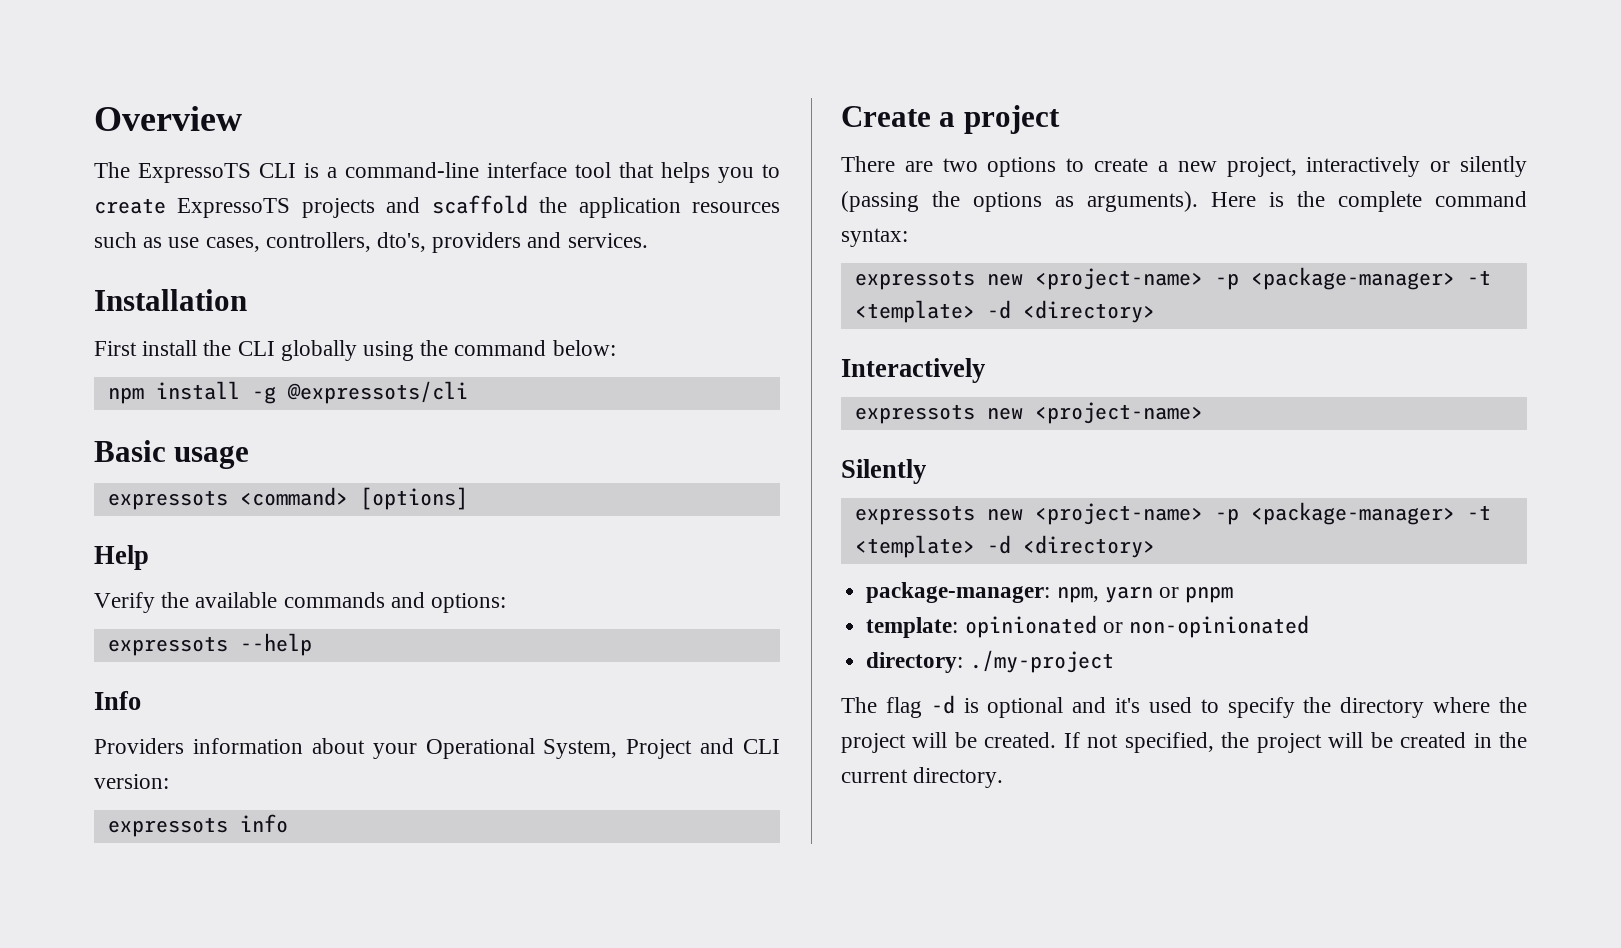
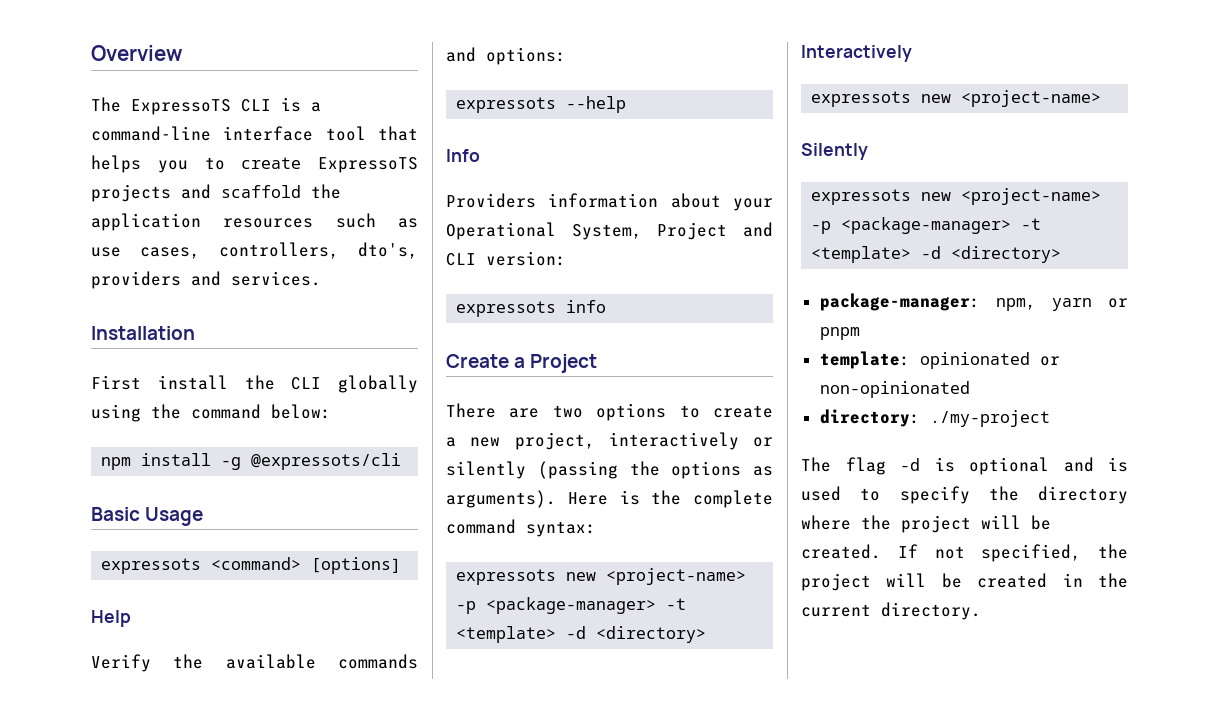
[174,445,250,469] usage -> [145,507,204,526] Usage
[963,105,1060,134] project -> [530,354,598,373] Project
[1115,698,1141,713] it's -> [1108,457,1128,472] is

